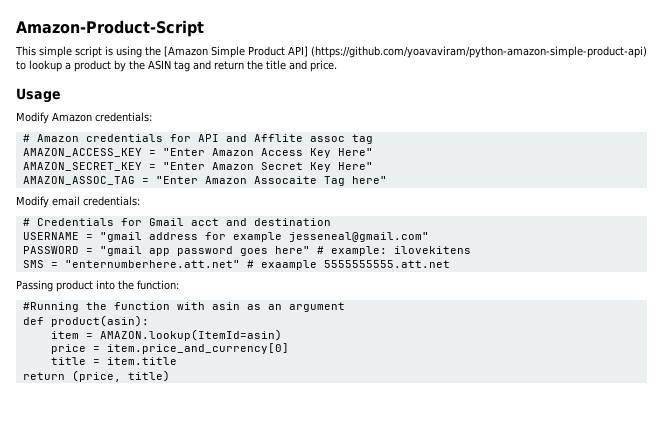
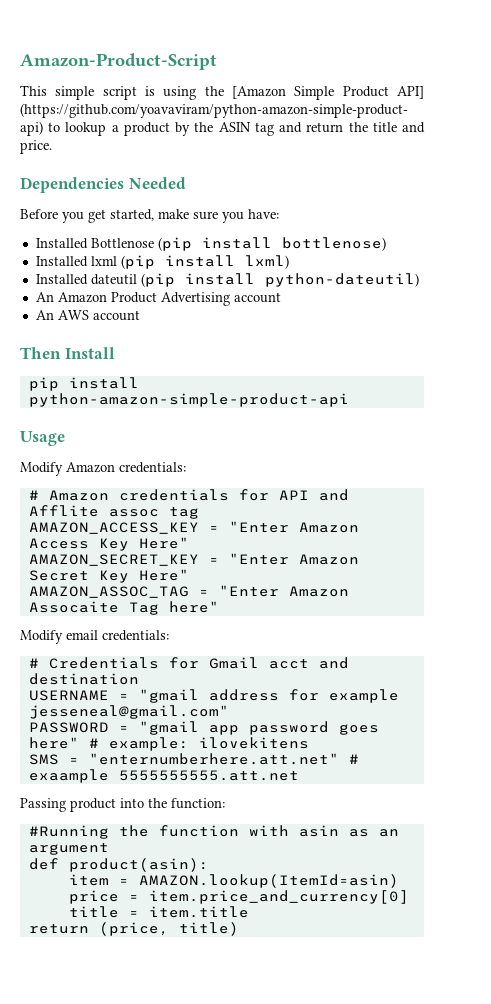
(337, 66) none -> [20,177,186,193] [20,209,279,223] [35,237,386,251] [35,255,289,269] [35,273,419,287] [35,292,281,306] [35,310,140,321] [20,347,115,359] [28,377,139,391] [28,393,349,407] // Dependencies Needed // Before you get started, make sure you have: // Installed Bottlenose (pip install bottlenose) // Installed lxml (pip install lxml) // Installed dateutil (pip install python-dateutil) // An Amazon Product Advertising account // An AWS account // Then Install // pip install python-amazon-simple-product-api

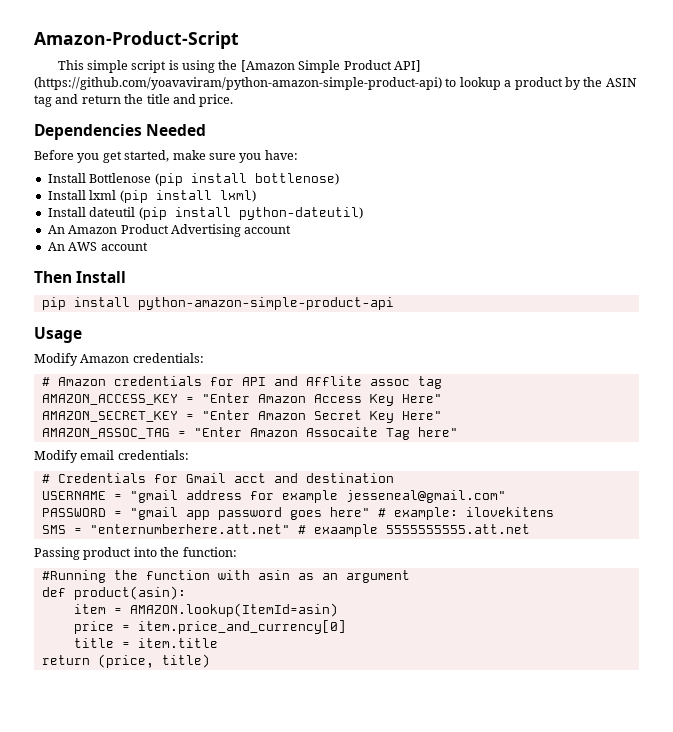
[35,238,88,249] Installed -> [47,173,86,183] Install
[35,256,88,267] Installed -> [47,190,86,200] Install
[35,274,88,285] Installed -> [47,207,86,217] Install

